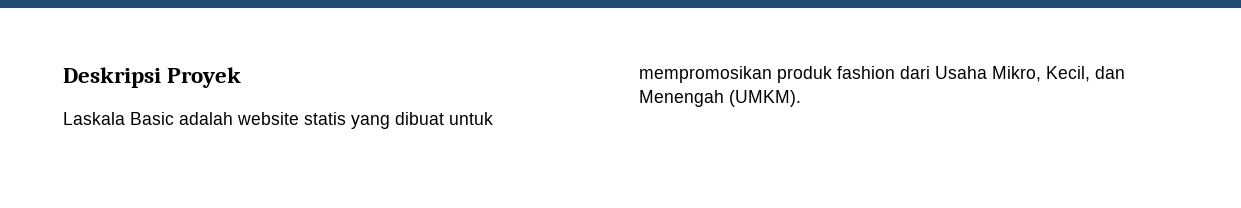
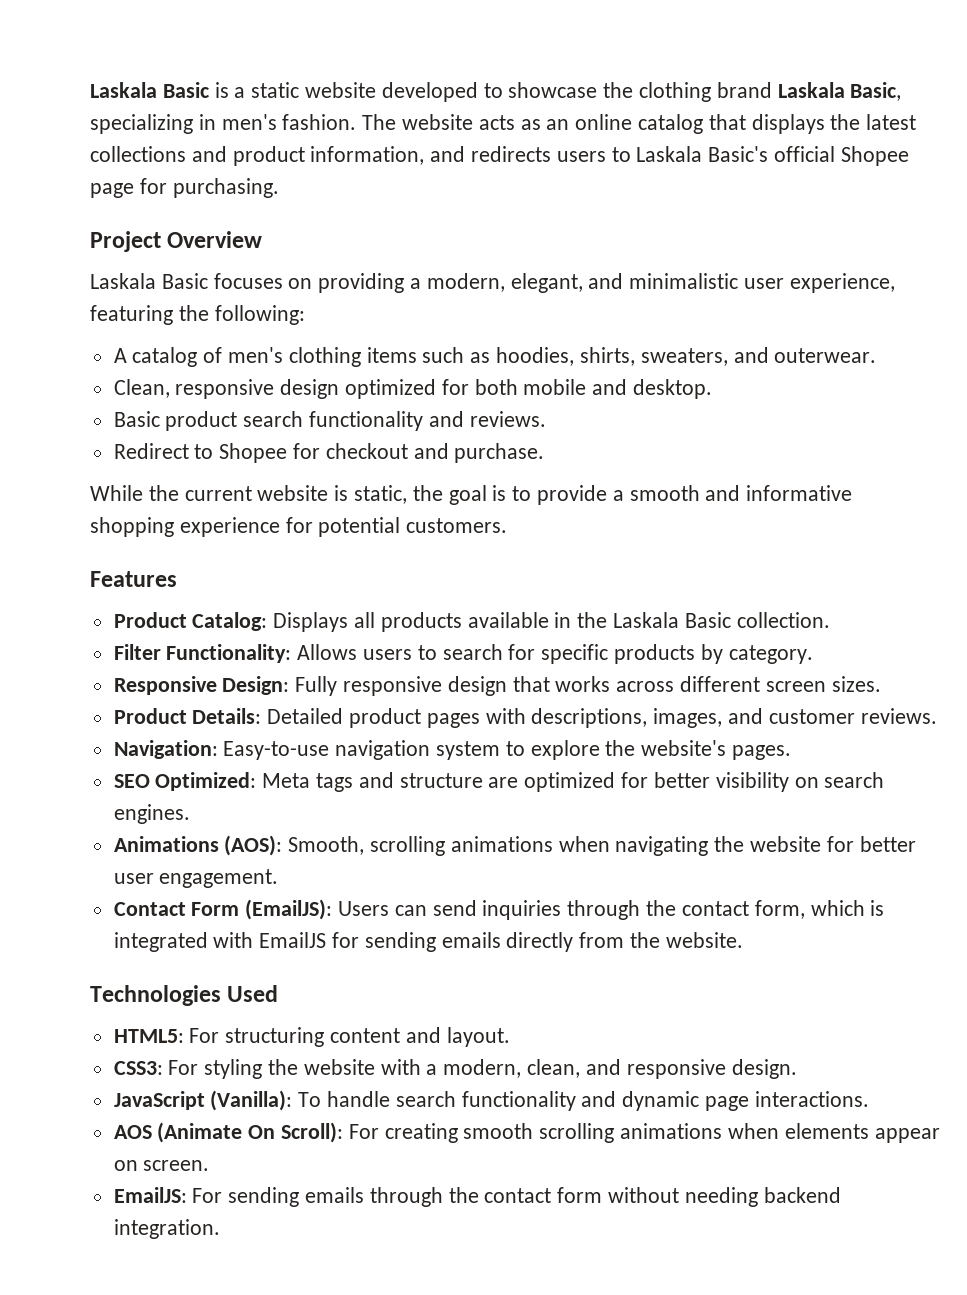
[63,67,242,88] [63,112,493,129] [639,66,1125,83] [639,90,801,107] Deskripsi Proyek // Laskala Basic adalah website statis yang dibuat untuk mempromosikan produk fashion dari Usaha Mikro, Kecil, dan Menengah (UMKM). -> [90,82,902,102] [90,114,917,134] [90,146,909,166] [90,178,279,198] [90,231,263,252] [90,273,895,293] [90,305,305,325] [113,347,877,367] [113,379,713,399] [113,411,546,431] [113,443,545,463] [90,485,853,505] [90,517,508,537] [90,571,177,587] [113,612,830,632] [113,644,813,664] [113,676,881,696] [113,708,937,728] [113,740,792,760] [113,772,885,792] [113,804,190,824] [113,835,916,856] [113,869,279,888] [113,899,885,920] [113,932,743,952] [90,985,279,1006] [113,1027,510,1047] [113,1059,797,1079] [113,1090,869,1111] [113,1122,940,1143] [113,1160,210,1171] [113,1187,841,1207] [113,1219,220,1239] Laskala Basic is a static website developed to showcase the clothing brand Laskala Basic, specializing in men's fashion. The website acts as an online catalog that displays the latest collections and product information, and redirects users to Laskala Basic's official Shopee page for purchasing. // Project Overview // Laskala Basic focuses on providing a modern, elegant, and minimalistic user experience, featuring the following: // A catalog of men's clothing items such as hoodies, shirts, sweaters, and outerwear. // Clean, responsive design optimized for both mobile and desktop. // Basic product search functionality and reviews. // Redirect to Shopee for checkout and purchase. // While the current website is static, the goal is to provide a smooth and informative shopping experience for potential customers. // Features // Product Catalog: Displays all products available in the Laskala Basic collection. // Filter Functionality: Allows users to search for specific products by category. // Responsive Design: Fully responsive design that works across different screen sizes. // Product Details: Detailed product pages with descriptions, images, and customer reviews. // Navigation: Easy-to-use navigation system to explore the website's pages. // SEO Optimized: Meta tags and structure are optimized for better visibility on search engines. // Animations (AOS): Smooth, scrolling animations when navigating the website for better user engagement. // Contact Form (EmailJS): Users can send inquiries through the contact form, which is integrated with EmailJS for sending emails directly from the website. // Technologies Used // HTML5: For structuring content and layout. // CSS3: For styling the website with a modern, clean, and responsive design. // JavaScript (Vanilla): To handle search functionality and dynamic page interactions. // AOS (Animate On Scroll): For creating smooth scrolling animations when elements appear on screen. // EmailJS: For sending emails through the contact form without needing backend integration.

